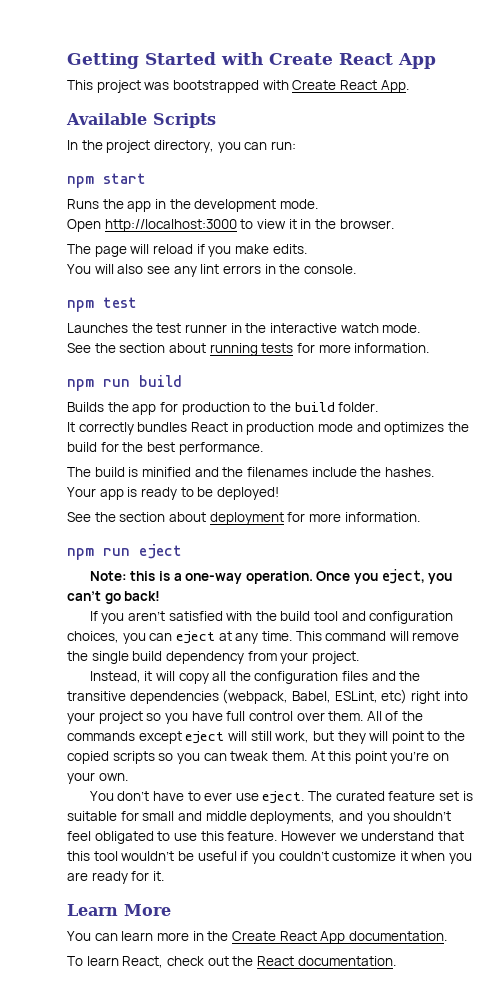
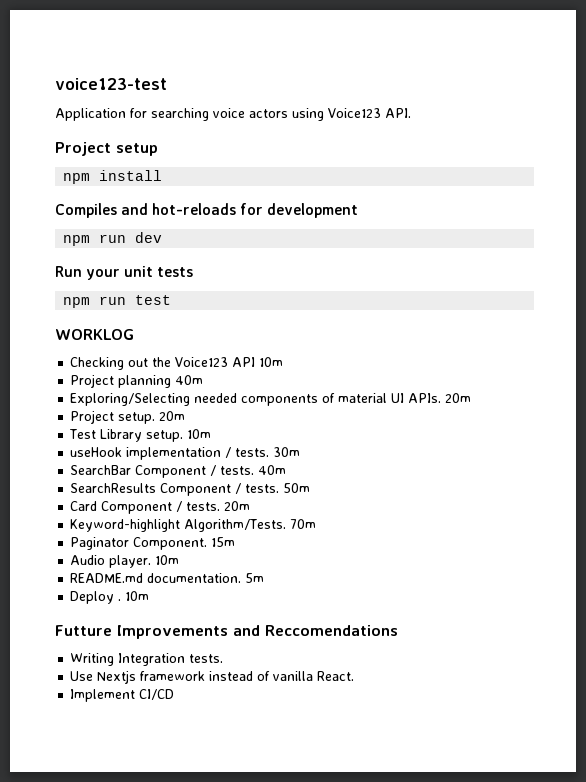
[67,52,436,69] [67,80,409,93] [66,113,216,128] [67,140,296,153] [67,173,146,188] [67,199,318,212] [67,219,394,232] [67,244,307,257] [67,264,356,277] [67,297,137,312] [67,323,421,333] [67,343,430,356] [67,375,182,391] [67,402,379,415] [67,422,469,435] [67,442,263,455] [67,467,434,477] [67,487,279,500] [67,512,420,525] [67,544,182,560] [89,569,453,584] [67,591,161,604] [89,611,454,624] [67,631,460,644] [67,651,359,664] [89,671,421,684] [67,689,468,704] [67,711,424,724] [67,731,466,744] [67,751,450,764] [67,772,128,784] [89,791,473,804] [67,811,452,824] [67,831,464,844] [67,851,473,864] [67,871,164,884] [67,904,171,916] [67,931,447,944] [67,956,396,968] Getting Started with Create React App // This project was bootstrapped with Create React App. // Available Scripts // In the project directory, you can run: // npm start // Runs the app in the development mode. // Open http://localhost:3000 to view it in the browser. // The page will reload if you make edits. // You will also see any lint errors in the console. // npm test // Launches the test runner in the interactive watch mode. // See the section about running tests for more information. // npm run build // Builds the app for production to the build folder. // It correctly bundles React in production mode and optimizes the build for the best performance. // The build is minified and the filenames include the hashes. // Your app is ready to be deployed! // See the section about deployment for more information. // npm run eject // Note: this is a one-way operation. Once you eject, you can’t go back! // If you aren’t satisfied with the build tool and configuration choices, you can eject at any time. This command will remove the single build dependency from your project. // Instead, it will copy all the configuration files and the transitive dependencies (webpack, Babel, ESLint, etc) right into your project so you have full control over them. All of the commands except eject will still work, but they will point to the copied scripts so you can tweak them. At this point you’re on your own. // You don’t have to ever use eject. The curated feature set is suitable for small and middle deployments, and you shouldn’t feel obligated to use this feature. However we understand that this tool wouldn’t be useful if you couldn’t customize it when you are ready for it. // Learn More // You can learn more in the Create React App documentation. // To learn React, check out the React documentation. -> [55,78,167,90] [55,108,411,121] [55,142,158,156] [63,170,163,184] [55,203,359,218] [63,232,163,246] [55,266,194,280] [63,295,172,308] [55,329,134,340] [70,357,284,370] [70,374,204,388] [70,393,472,406] [70,410,186,424] [69,429,212,442] [70,447,301,460] [70,465,287,478] [70,483,311,496] [70,501,251,514] [70,519,317,532] [70,537,236,550] [70,555,180,568] [70,573,265,583] [70,591,150,604] [55,625,398,639] [70,653,224,666] [70,670,355,684] [70,689,175,702] voice123-test // Application for searching voice actors using Voice123 API. // Project setup // npm install // Compiles and hot-reloads for development // npm run dev // Run your unit tests // npm run test // WORKLOG // Checking out the Voice123 API 10m // Project planning 40m // Exploring/Selecting needed components of material UI APIs. 20m // Project setup. 20m // Test Library setup. 10m // useHook implementation / tests. 30m // SearchBar Component / tests. 40m // SearchResults Component / tests. 50m // Card Component / tests. 20m // Keyword-highlight Algorithm/Tests. 70m // Paginator Component. 15m // Audio player. 10m // README.md documentation. 5m // Deploy . 10m // Futture Improvements and Reccomendations // Writing Integration tests. // Use Nextjs framework instead of vanilla React. // Implement CI/CD

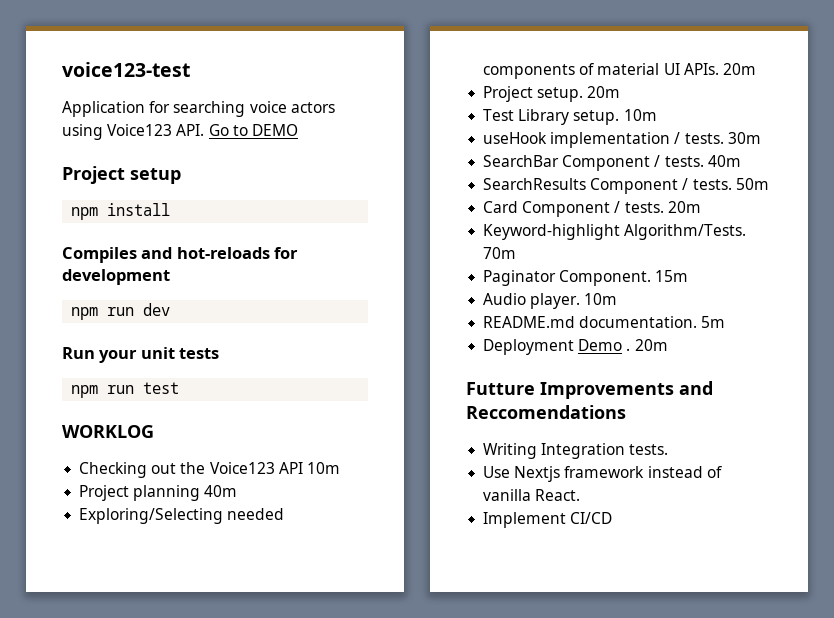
(411, 113) none -> [208,124,298,136] Go to DEMO
[70,591,150,604] Deploy . 10m -> [483,339,668,355] Deployment Demo . 20m

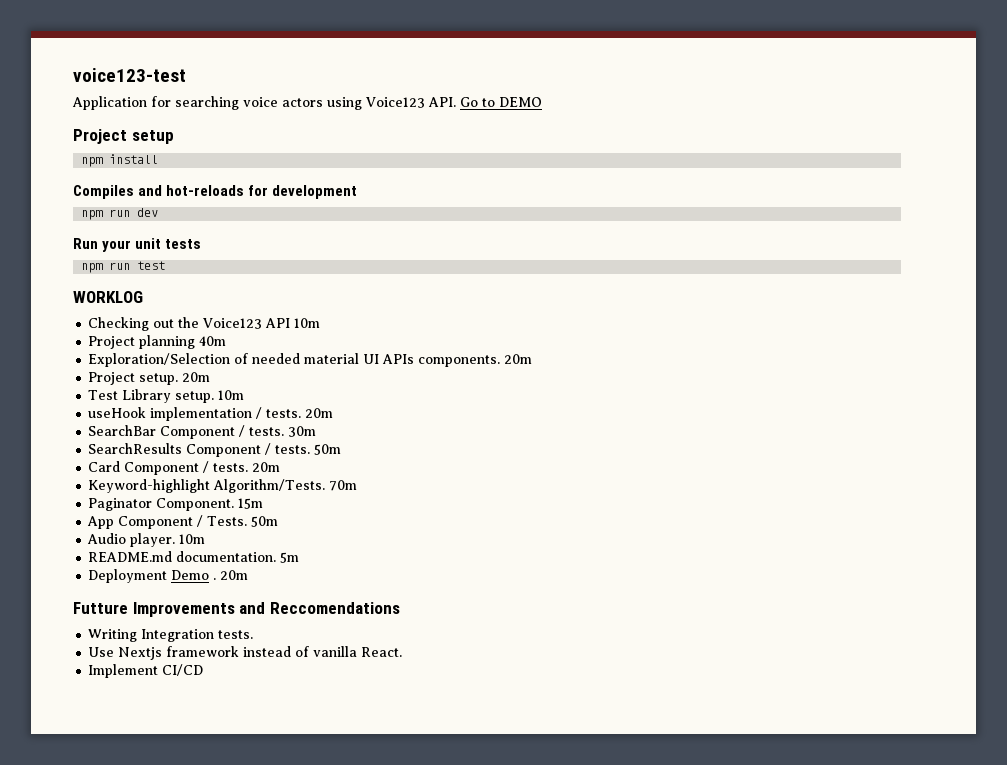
[79,508,285,524] [483,63,719,79] Exploring/Selecting needed components of material UI APIs. -> [88,353,501,367] Exploration/Selection of needed material UI APIs components.
[727,132,761,144] 30m -> [305,408,334,418] 20m
[707,155,741,167] 40m -> [288,426,317,437] 30m
(689, 276) none -> [87,515,279,529] // App Component / Tests. 50m

